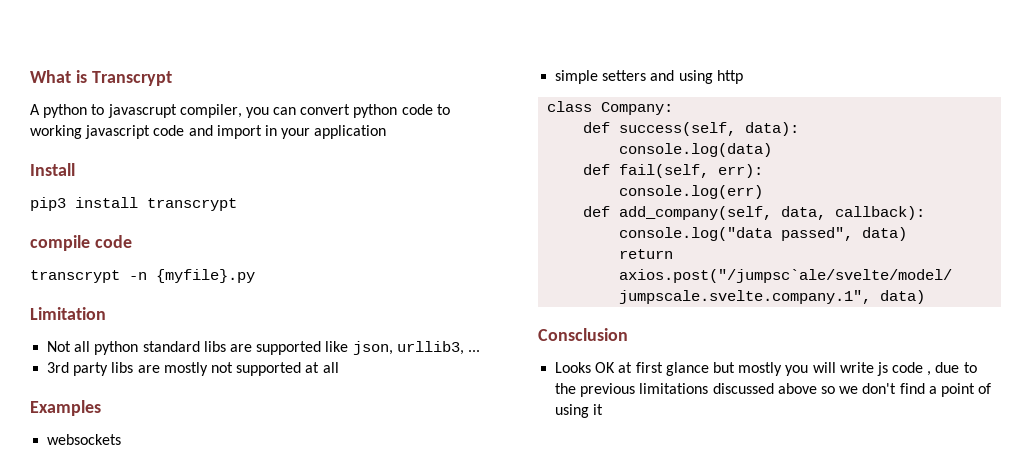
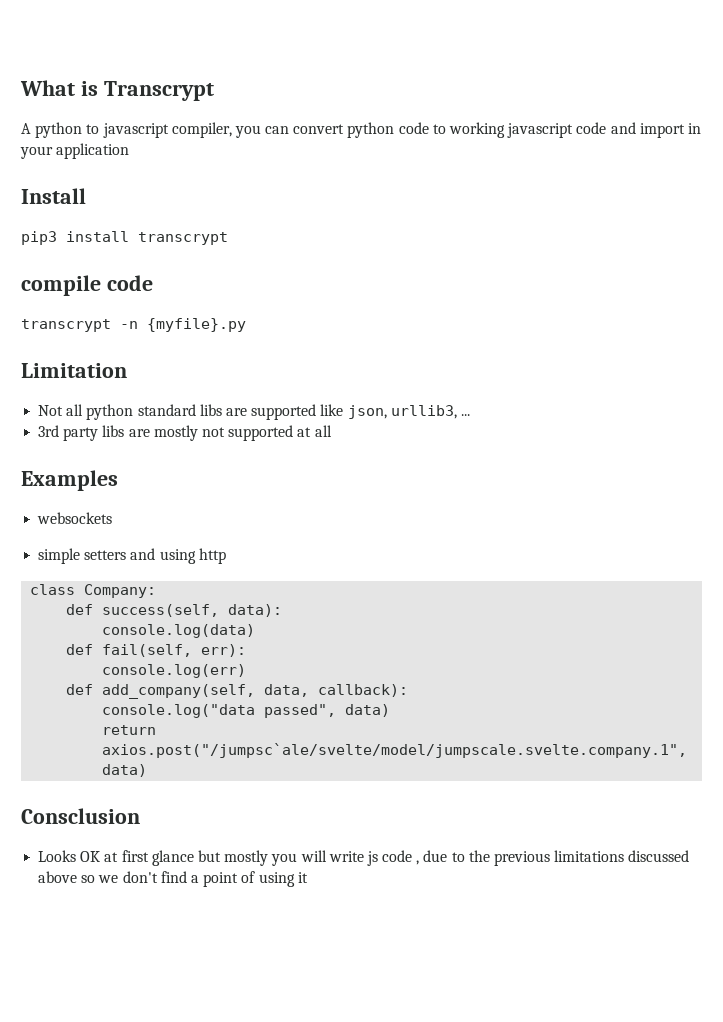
[107,104,177,118] javascrupt -> [102,123,169,138] javascript

